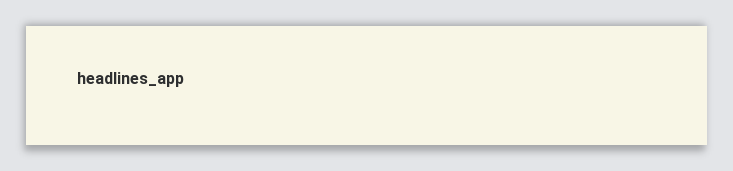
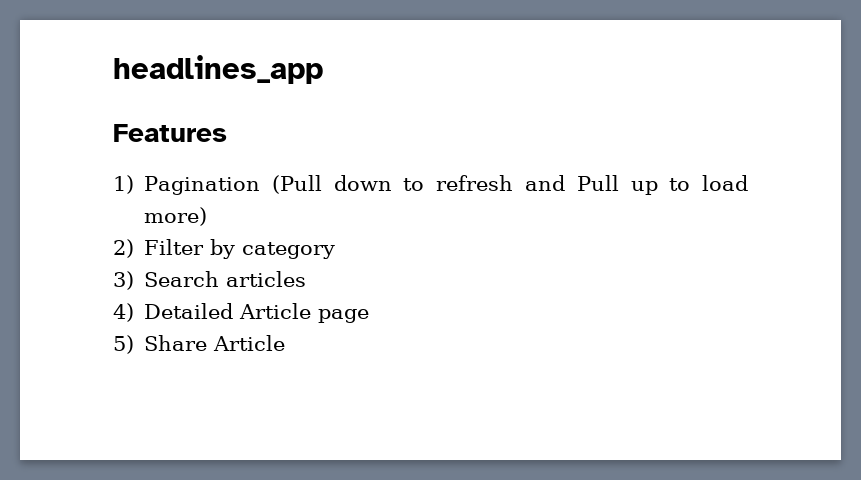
(184, 79) none -> [113,124,227,142] [113,175,748,195] [144,207,208,226] [113,239,336,259] [113,271,307,290] [113,303,370,323] [113,335,286,354] // Features // 1) Pagination (Pull down to refresh and Pull up to load more) // 2) Filter by category // 3) Search articles // 4) Detailed Article page // 5) Share Article

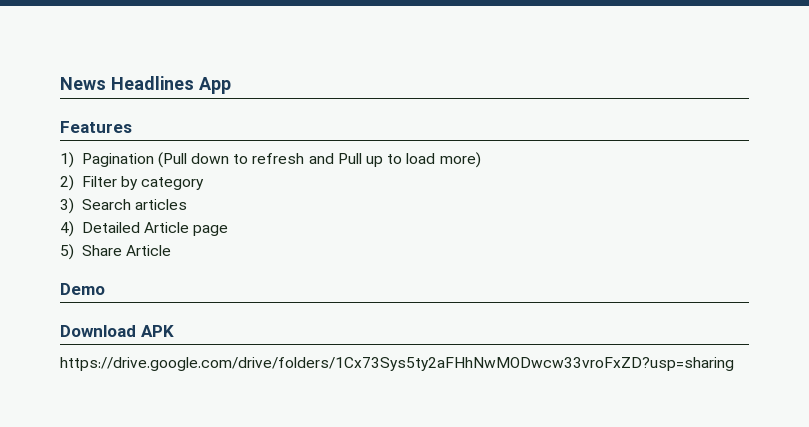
[113,55,323,84] headlines_app -> [60,76,231,94] News Headlines App
(286, 343) none -> [60,283,105,295] [60,325,174,337] [60,357,734,371] // Demo // Download APK // https://drive.google.com/drive/folders/1Cx73Sys5ty2aFHhNwMODwcw33vroFxZD?usp=sharing

